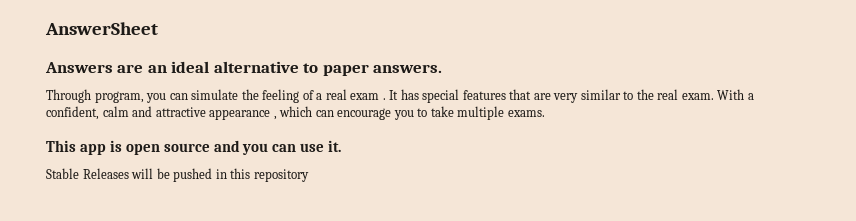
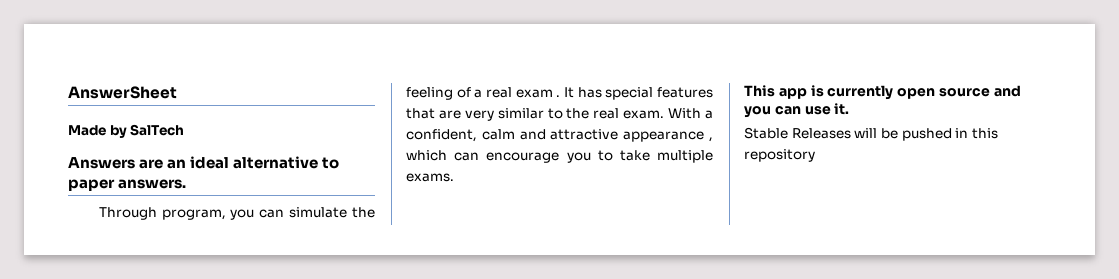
(158, 28) none -> [68,124,185,138] // Made by SalTech
(122, 146) none -> [827,85,894,100] currently

